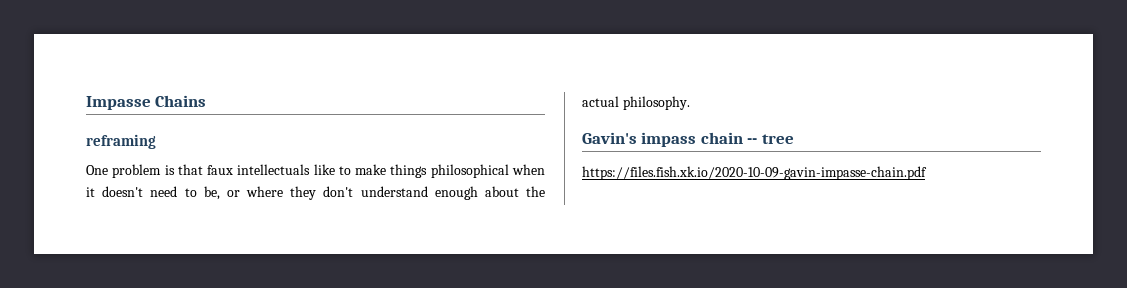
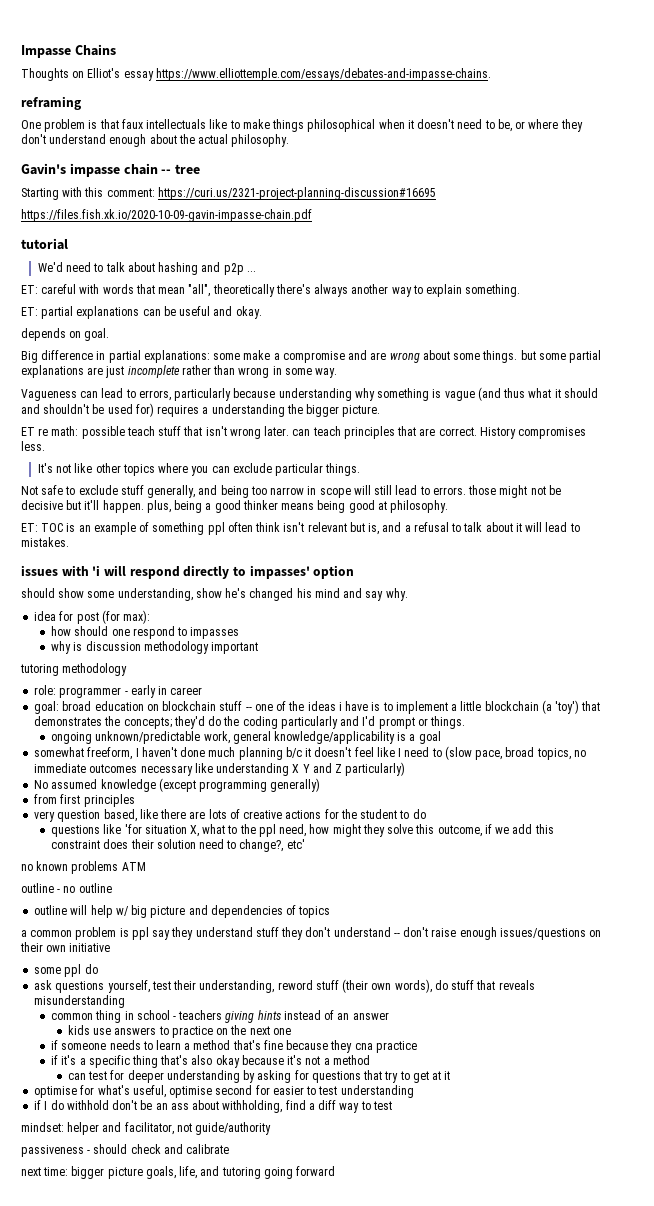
(207, 101) none -> [21,68,491,81] // Thoughts on Elliot's essay https://www.elliottemple.com/essays/debates-and-impasse-chains.
[641,132,697,147] impass -> [69,163,120,177] impasse
[582,166,927,180] https://files.fish.xk.io/2020-10-09-gavin-impasse-chain.pdf -> [21,187,436,200] [21,209,312,222] [21,238,68,250] [37,262,256,275] [21,284,521,297] [21,306,262,319] [21,328,110,341] [21,350,602,363] [21,365,338,378] [21,387,598,401] [21,403,381,417] [21,426,587,439] [21,441,45,451] [37,463,361,476] [21,485,561,498] [21,500,449,513] [21,522,580,535] [21,537,69,547] [21,565,355,579] [21,588,408,601] [34,610,151,624] [51,626,240,639] [51,641,259,654] [20,663,128,676] [34,685,203,698] [34,700,601,714] [34,716,466,729] [51,731,441,744] [34,746,586,760] [34,762,406,776] [34,778,321,792] [34,794,135,807] [34,809,426,822] [51,824,554,837] [51,839,305,852] [21,861,146,874] [21,883,112,893] [34,905,331,918] [21,927,602,940] [20,942,111,952] [34,964,98,977] [34,979,535,993] [34,995,126,1008] [51,1010,389,1023] [67,1025,291,1038] [51,1040,417,1053] [51,1055,370,1068] [67,1070,451,1083] [34,1085,414,1098] [34,1100,392,1113] [21,1122,272,1135] [21,1144,230,1157] [21,1166,336,1179] Starting with this comment: https://curi.us/2321-project-planning-discussion#16695 // https://files.fish.xk.io/2020-10-09-gavin-impasse-chain.pdf // tutorial // We'd need to talk about hashing and p2p ... // ET: careful with words that mean "all", theoretically there's always another way to explain something. // ET: partial explanations can be useful and okay. // depends on goal. // Big difference in partial explanations: some make a compromise and are wrong about some things. but some partial explanations are just incomplete rather than wrong in some way. // Vagueness can lead to errors, particularly because understanding why something is vague (and thus what it should and shouldn't be used for) requires a understanding the bigger picture. // ET re math: possible teach stuff that isn't wrong later. can teach principles that are correct. History compromises less. // It's not like other topics where you can exclude particular things. // Not safe to exclude stuff generally, and being too narrow in scope will still lead to errors. those might not be decisive but it'll happen. plus, being a good thinker means being good at philosophy. // ET: TOC is an example of something ppl often think isn't relevant but is, and a refusal to talk about it will lead to mistakes. // issues with 'i will respond directly to impasses' option // should show some understanding, show he's changed his mind and say why. // idea for post (for max): // how should one respond to impasses // why is discussion methodology important // tutoring methodology // role: programmer - early in career // goal: broad education on blockchain stuff -- one of the ideas i have is to implement a little blockchain (a 'toy') that demonstrates the concepts; they'd do the coding particularly and I'd prompt or things. // ongoing unknown/predictable work, general knowledge/applicability is a goal // somewhat freeform, I haven't done much planning b/c it doesn't feel like I need to (slow pace, broad topics, no immediate outcomes necessary like understanding X Y and Z particularly) // No assumed knowledge (except programming generally) // from first principles // very question based, like there are lots of creative actions for the student to do // questions like 'for situation X, what to the ppl need, how might they solve this outcome, if we add this constraint does their solution need to change?, etc' // no known problems ATM // outline - no outline // outline will help w/ big picture and dependencies of topics // a common problem is ppl say they understand stuff they don't understand -- don't raise enough issues/questions on their own initiative // some ppl do // ask questions yourself, test their understanding, reword stuff (their own words), do stuff that reveals misunderstanding // common thing in school - teachers giving hints instead of an answer // kids use answers to practice on the next one // if someone needs to learn a method that's fine because they cna practice // if it's a specific thing that's also okay because it's not a method // can test for deeper understanding by asking for questions that try to get at it // optimise for what's useful, optimise second for easier to test understanding // if I do withhold don't be an ass about withholding, find a diff way to test // mindset: helper and facilitator, not guide/authority // passiveness - should check and calibrate // next time: bigger picture goals, life, and tutoring going forward

